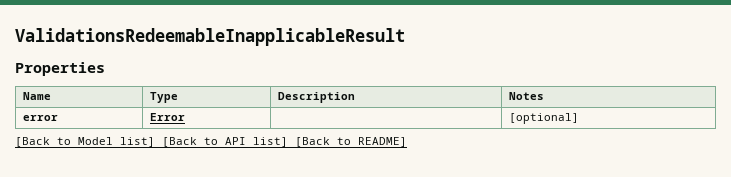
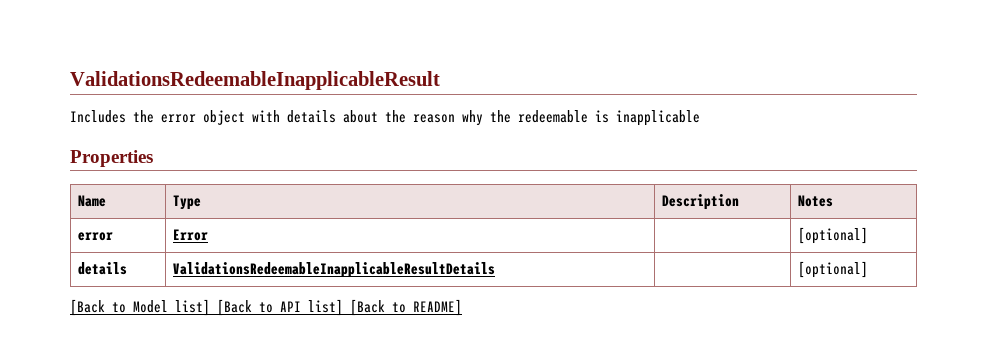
(405, 37) none -> [70,110,700,126] // Includes the error object with details about the reason why the redeemable is inapplicable
(580, 118) none -> [77,262,127,275] [172,262,495,278] [797,261,868,278] // details | ValidationsRedeemableInapplicableResultDetails | | [optional]

